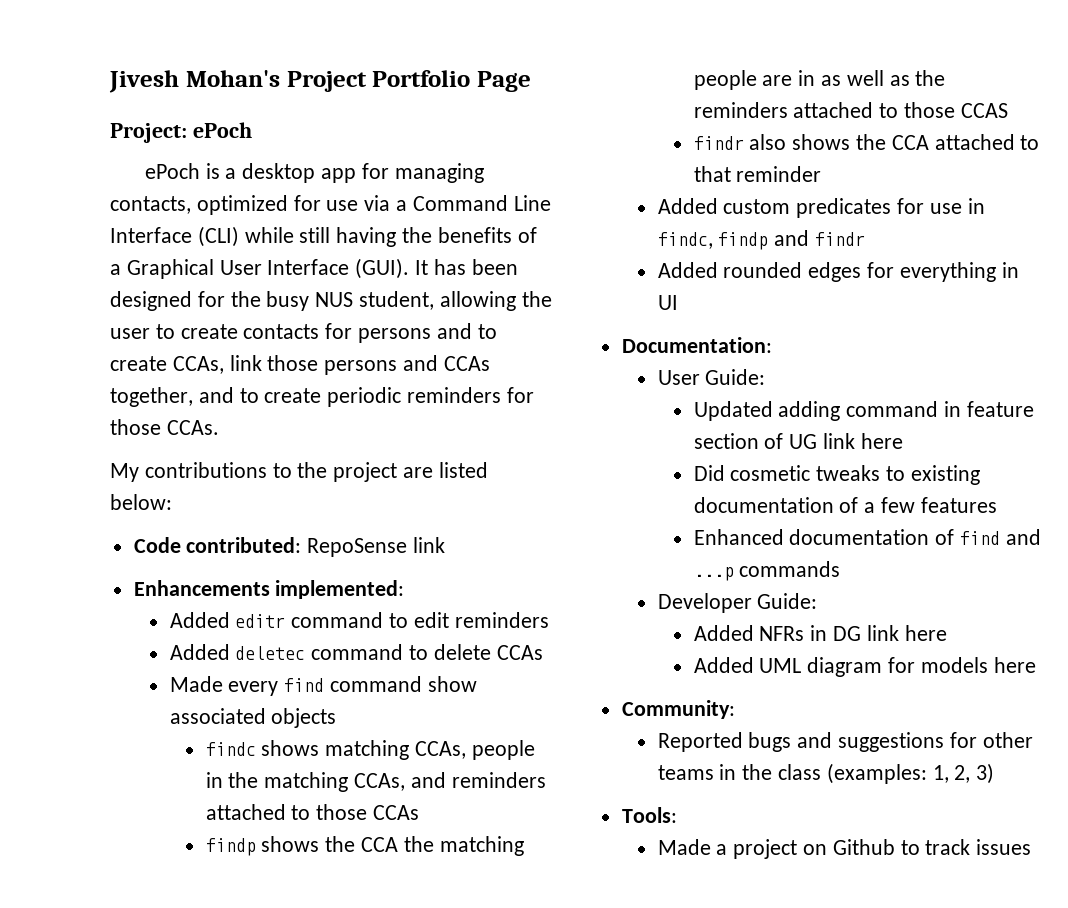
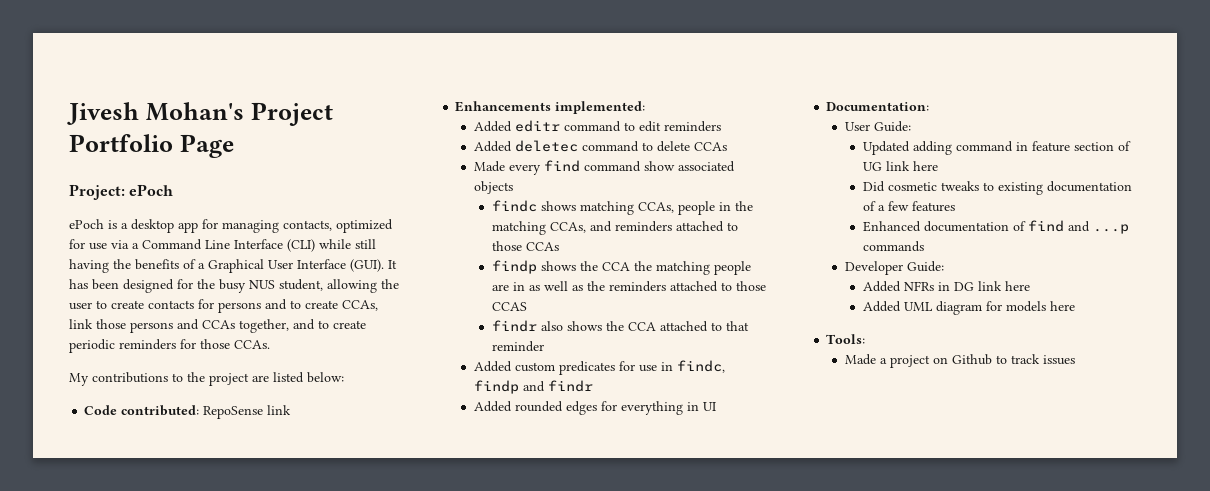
[621,700,735,719] [657,732,1033,752] [657,763,995,784] // Community: // Reported bugs and suggestions for other teams in the class (examples: 1, 2, 3) -> (1075, 306) none

